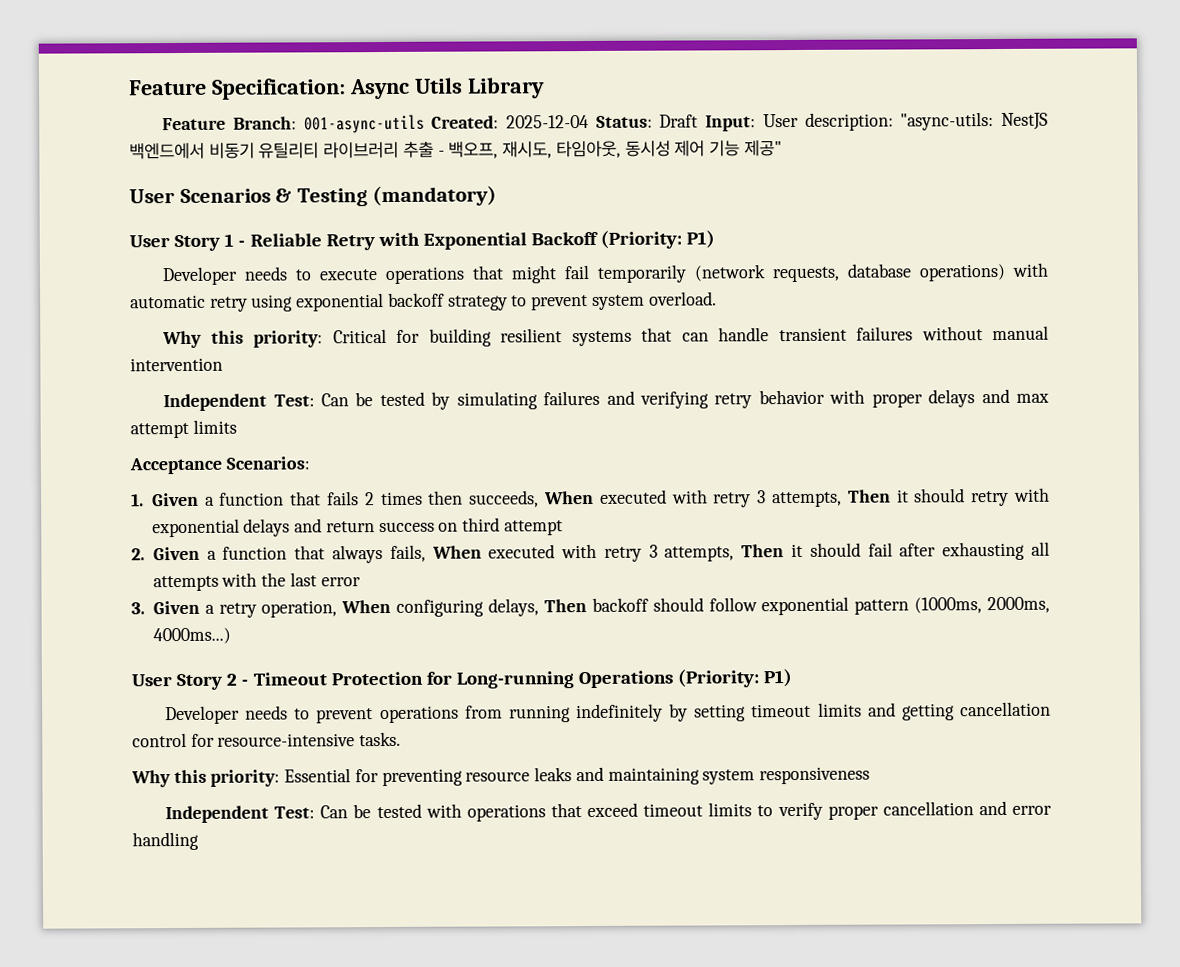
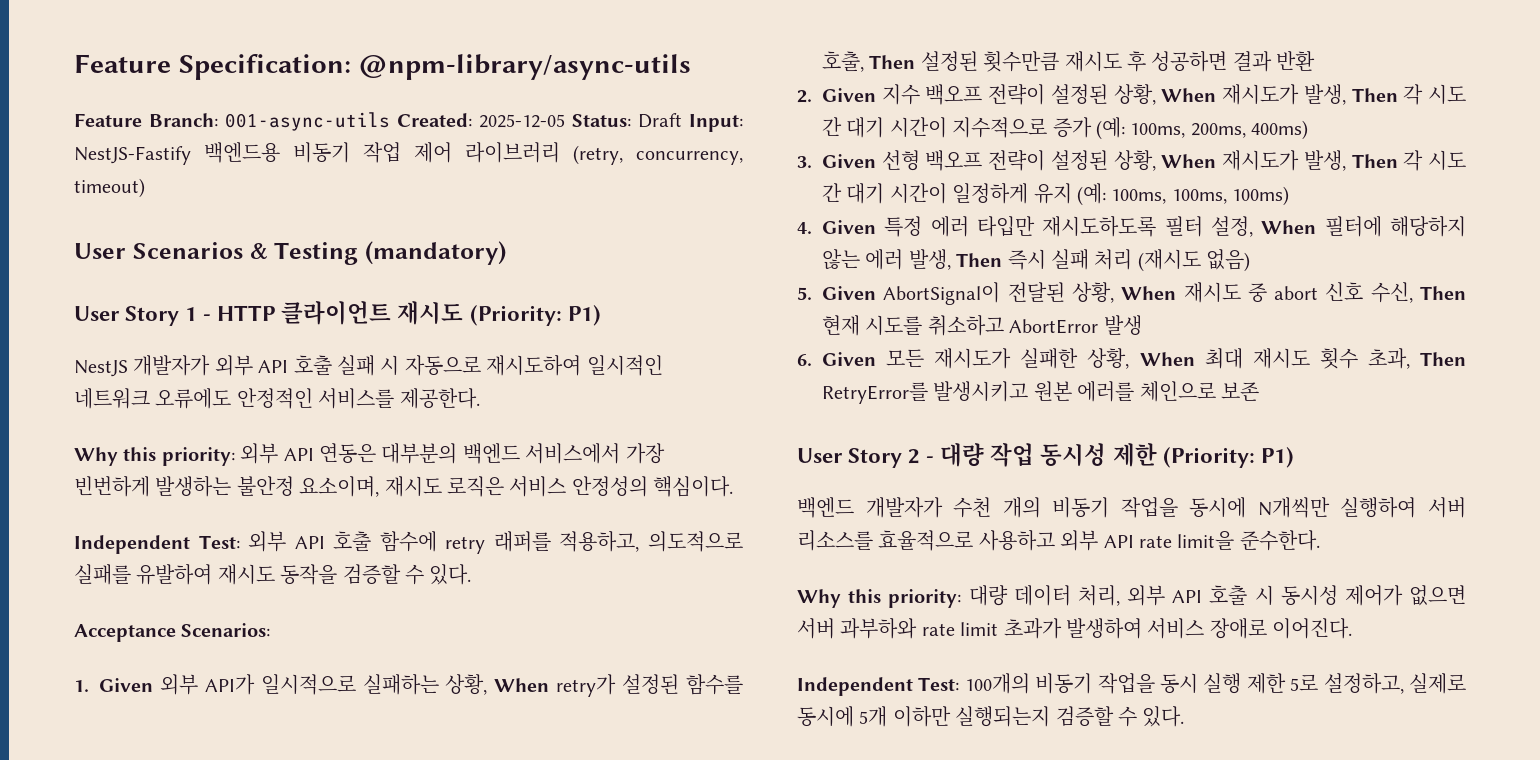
[349,77,545,100] Async Utils Library -> [358,54,692,80] @npm-library/async-utils
[505,115,589,129] 2025-12-04 -> [479,114,565,128] 2025-12-05
[762,112,1048,131] [129,140,782,160] User description: "async-utils: NestJS 백엔드에서 비동기 유틸리티 라이브러리 추출 - 백오프, 재시도, 타임아웃, 동시성 제어 기능 제공" -> [74,142,743,165] [74,178,145,198] NestJS-Fastify 백엔드용 비동기 작업 제어 라이브러리 (retry, concurrency, timeout)
[249,230,716,251] [162,262,1049,286] [130,291,717,312] [162,325,1049,349] [130,357,223,372] [163,388,1050,412] [130,419,237,439] [129,456,310,475] [131,487,1051,508] [151,517,563,538] [131,541,1050,564] [152,572,361,592] [131,596,1050,618] [152,627,231,645] [131,669,793,691] [165,701,1052,725] [132,731,402,748] [131,766,870,788] [165,800,1053,824] [132,831,199,851] Reliable Retry with Exponential Backoff (Priority: P1) // Developer needs to execute operations that might fail temporarily (network requests, database operations) with automatic retry using exponential backoff strategy to prevent system overload. // Why this priority: Critical for building resilient systems that can handle transient failures without manual intervention // Independent Test: Can be tested by simulating failures and verifying retry behavior with proper delays and max attempt limits // Acceptance Scenarios: // 1. Given a function that fails 2 times then succeeds, When executed with retry 3 attempts, Then it should retry with exponential delays and return success on third attempt // 2. Given a function that always fails, When executed with retry 3 attempts, Then it should fail after exhausting all attempts with the last error // 3. Given a retry operation, When configuring delays, Then backoff should follow exponential pattern (1000ms, 2000ms, 4000ms...) // User Story 2 - Timeout Protection for Long-running Operations (Priority: P1) // Developer needs to prevent operations from running indefinitely by setting timeout limits and getting cancellation control for resource-intensive tasks. // Why this priority: Essential for preventing resource leaks and maintaining system responsiveness // Independent Test: Can be tested with operations that exceed timeout limits to verify proper cancellation and error handling -> [217,301,601,326] [74,355,663,377] [74,388,480,409] [74,443,665,466] [74,476,734,497] [74,531,743,554] [74,564,472,585] [74,623,271,642] [74,674,744,697] [822,51,1316,72] [797,84,1466,105] [822,117,1309,140] [797,150,1466,171] [822,183,1290,206] [797,216,1466,237] [822,249,1251,272] [797,282,1466,305] [822,315,1142,336] [797,348,1466,369] [822,381,1259,404] [797,443,1294,468] [797,497,1466,518] [797,530,1320,551] [797,585,1466,608] [797,618,1353,639] [797,673,1466,696] [797,706,1185,727] HTTP 클라이언트 재시도 (Priority: P1) // NestJS 개발자가 외부 API 호출 실패 시 자동으로 재시도하여 일시적인 네트워크 오류에도 안정적인 서비스를 제공한다. // Why this priority: 외부 API 연동은 대부분의 백엔드 서비스에서 가장 빈번하게 발생하는 불안정 요소이며, 재시도 로직은 서비스 안정성의 핵심이다. // Independent Test: 외부 API 호출 함수에 retry 래퍼를 적용하고, 의도적으로 실패를 유발하여 재시도 동작을 검증할 수 있다. // Acceptance Scenarios: // 1. Given 외부 API가 일시적으로 실패하는 상황, When retry가 설정된 함수를 호출, Then 설정된 횟수만큼 재시도 후 성공하면 결과 반환 // 2. Given 지수 백오프 전략이 설정된 상황, When 재시도가 발생, Then 각 시도 간 대기 시간이 지수적으로 증가 (예: 100ms, 200ms, 400ms) // 3. Given 선형 백오프 전략이 설정된 상황, When 재시도가 발생, Then 각 시도 간 대기 시간이 일정하게 유지 (예: 100ms, 100ms, 100ms) // 4. Given 특정 에러 타입만 재시도하도록 필터 설정, When 필터에 해당하지 않는 에러 발생, Then 즉시 실패 처리 (재시도 없음) // 5. Given AbortSignal이 전달된 상황, When 재시도 중 abort 신호 수신, Then 현재 시도를 취소하고 AbortError 발생 // 6. Given 모든 재시도가 실패한 상황, When 최대 재시도 횟수 초과, Then RetryError를 발생시키고 원본 에러를 체인으로 보존 // User Story 2 - 대량 작업 동시성 제한 (Priority: P1) // 백엔드 개발자가 수천 개의 비동기 작업을 동시에 N개씩만 실행하여 서버 리소스를 효율적으로 사용하고 외부 API rate limit을 준수한다. // Why this priority: 대량 데이터 처리, 외부 API 호출 시 동시성 제어가 없으면 서버 과부하와 rate limit 초과가 발생하여 서비스 장애로 이어진다. // Independent Test: 100개의 비동기 작업을 동시 실행 제한 5로 설정하고, 실제로 동시에 5개 이하만 실행되는지 검증할 수 있다.

